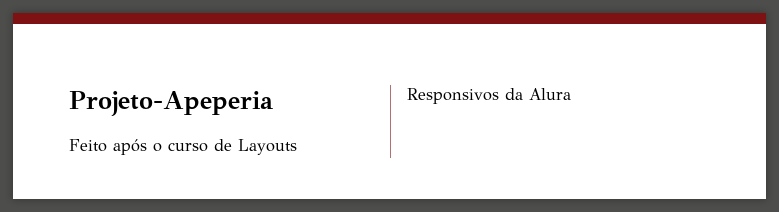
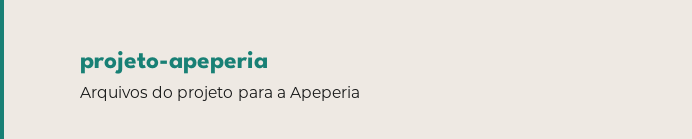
[69,91,273,116] [69,139,297,155] [407,88,571,104] Projeto-Apeperia // Feito após o curso de Layouts Responsivos da Alura -> [80,50,268,74] [80,86,360,101] projeto-apeperia // Arquivos do projeto para a Apeperia

